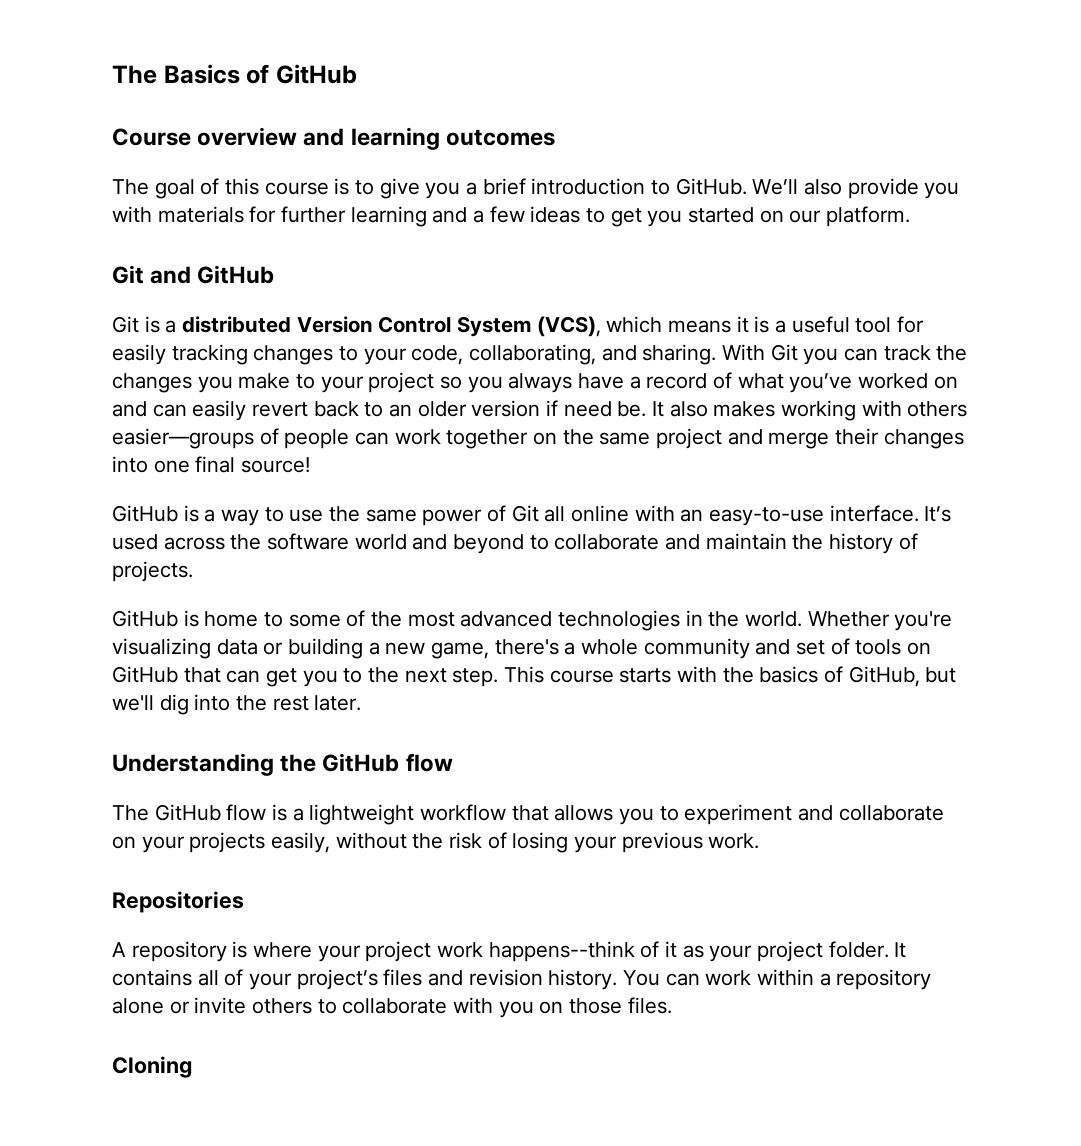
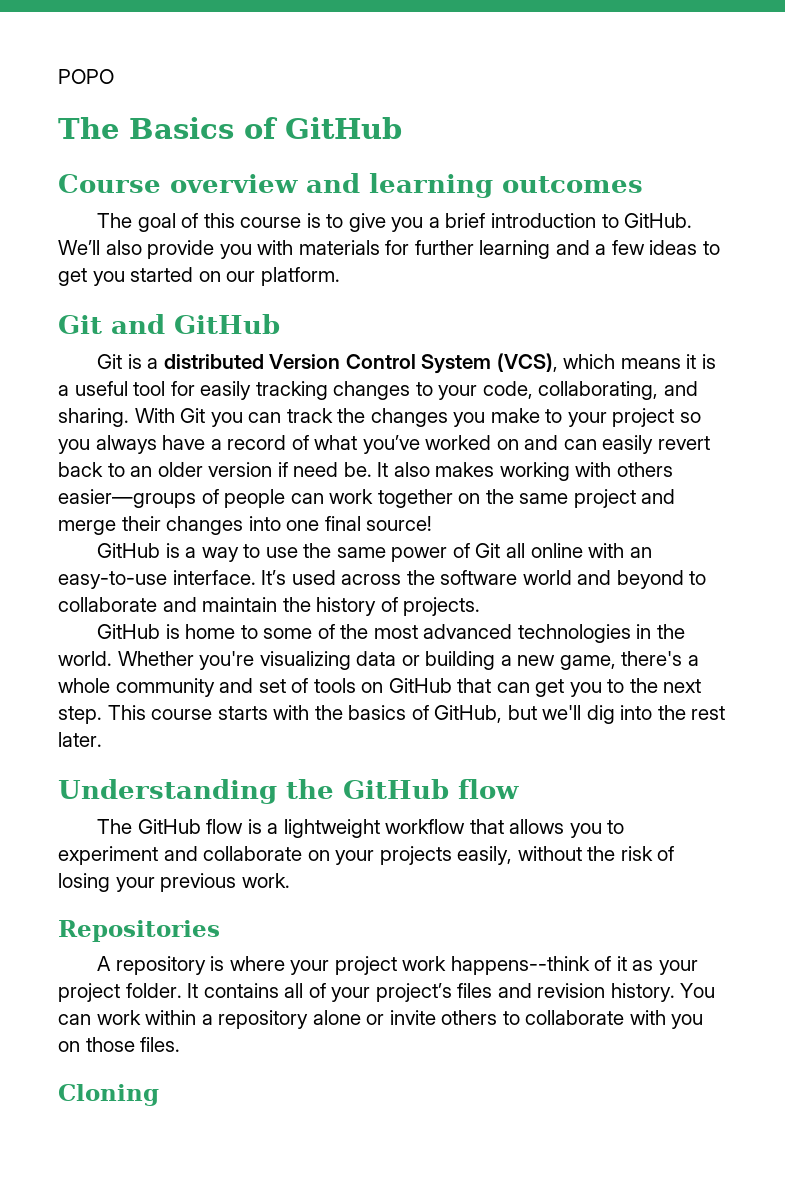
(112, 74) none -> [58,69,114,84] POPO //

